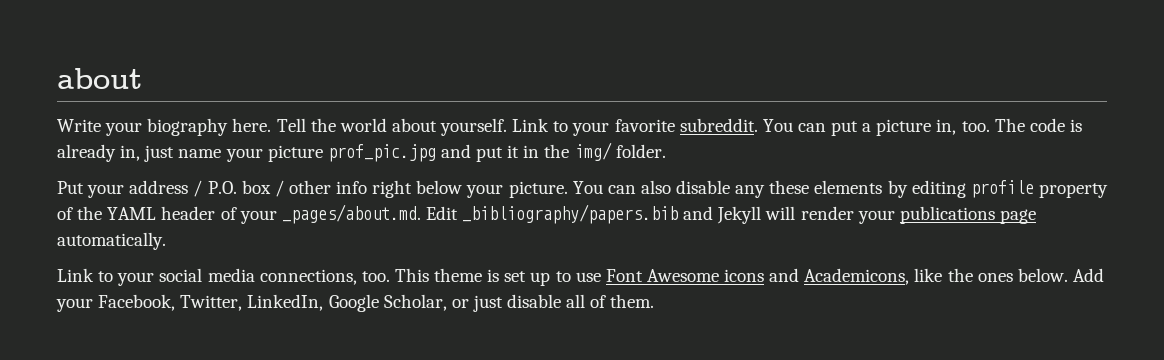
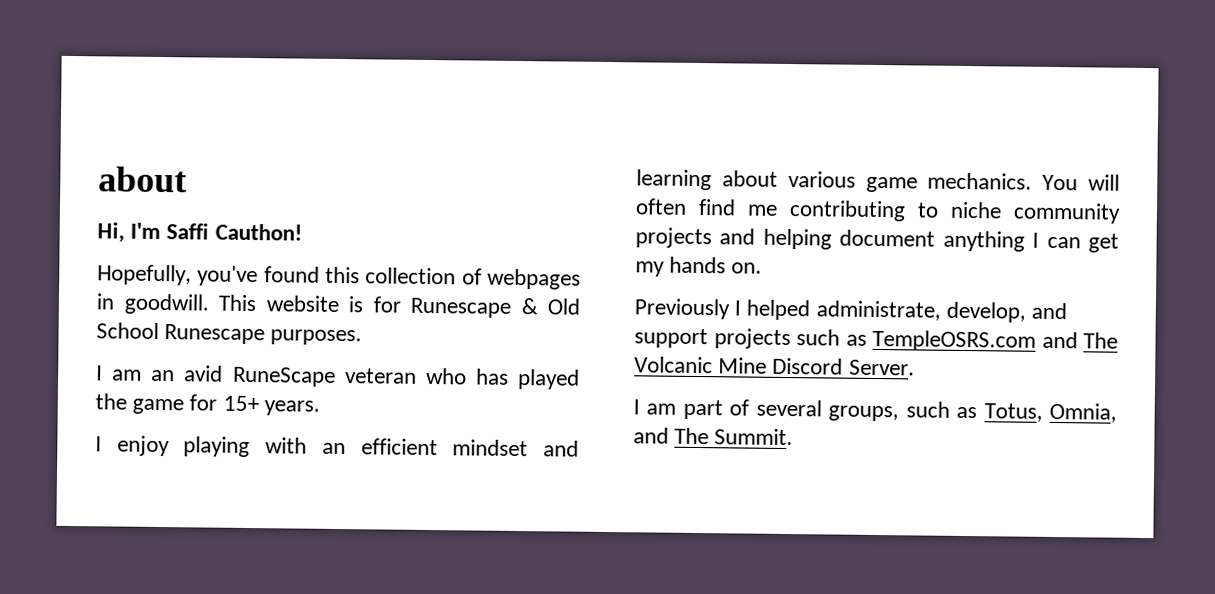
[57,118,1082,136] [57,142,666,162] [57,180,1108,198] [57,204,1036,224] [57,232,166,250] [57,268,1104,286] [56,294,655,312] Write your biography here. Tell the world about yourself. Link to your favorite subreddit. You can put a picture in, too. The code is already in, just name your picture prof_pic.jpg and put it in the img/ folder. // Put your address / P.O. box / other info right below your picture. You can also disable any these elements by editing profile property of the YAML header of your _pages/about.md. Edit _bibliography/papers.bib and Jekyll will render your publications page automatically. // Link to your social media connections, too. This theme is set up to use Font Awesome icons and Academicons, like the ones below. Add your Facebook, Twitter, LinkedIn, Google Scholar, or just disable all of them. -> [97,222,302,243] [97,264,581,290] [96,293,580,318] [96,322,363,346] [96,365,580,390] [95,393,320,416] [95,435,579,458] [636,169,1120,193] [635,198,1121,224] [635,227,1119,253] [635,256,763,277] [634,298,1068,323] [634,328,1118,352] [634,356,915,376] [633,399,1117,423] [633,427,794,446] Hi, I'm Saffi Cauthon! // Hopefully, you've found this collection of webpages in goodwill. This website is for Runescape & Old School Runescape purposes. // I am an avid RuneScape veteran who has played the game for 15+ years. // I enjoy playing with an efficient mindset and learning about various game mechanics. You will often find me contributing to niche community projects and helping document anything I can get my hands on. // Previously I helped administrate, develop, and support projects such as TempleOSRS.com and The Volcanic Mine Discord Server. // I am part of several groups, such as Totus, Omnia, and The Summit.

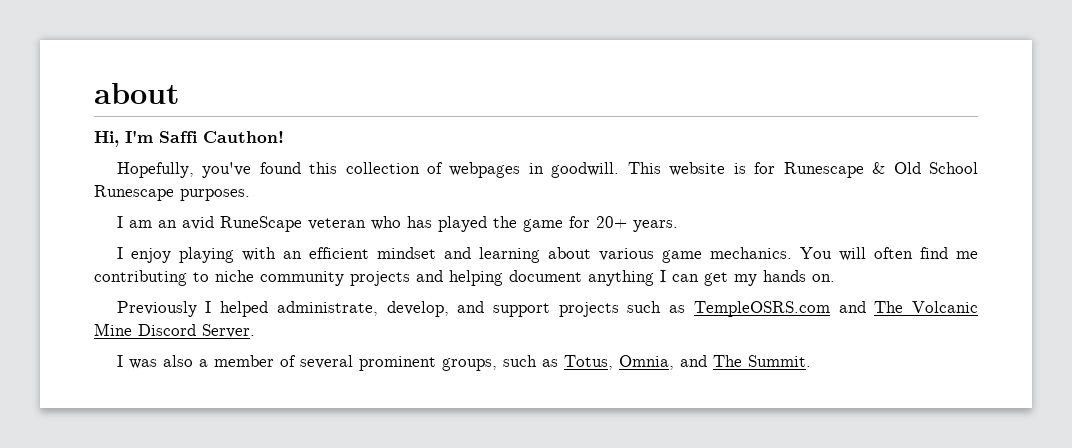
[222,395,259,412] 15+ -> [595,216,627,228] 20+
[646,399,723,420] am part -> [128,355,274,369] was also a member
(822, 408) none -> [358,356,436,371] prominent

